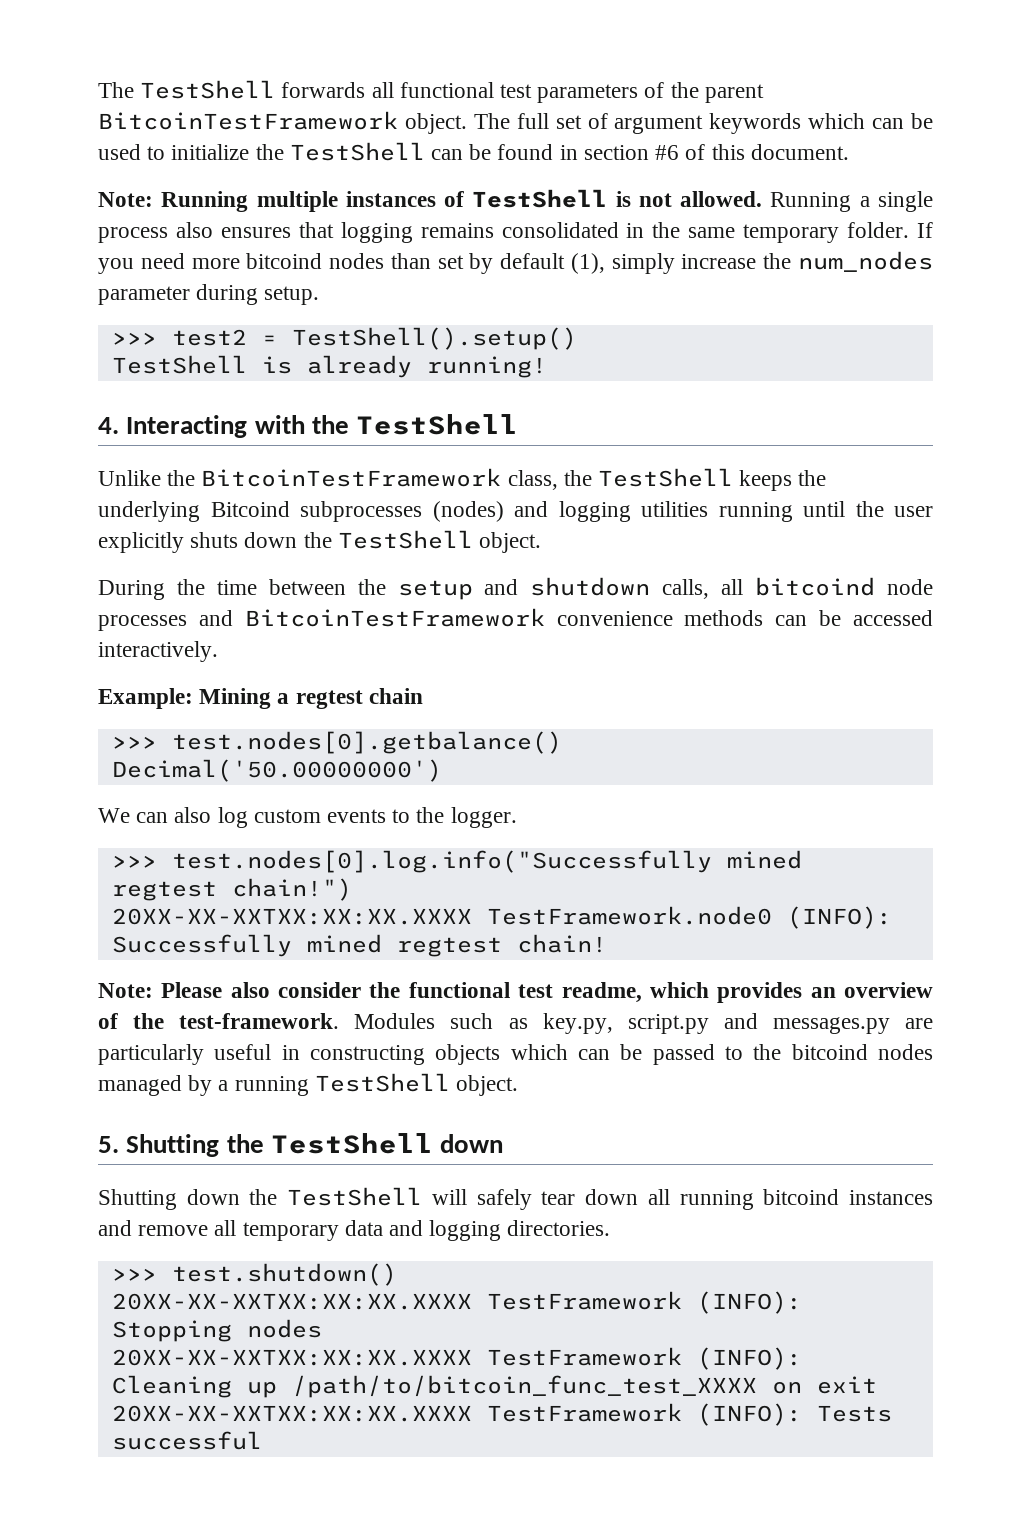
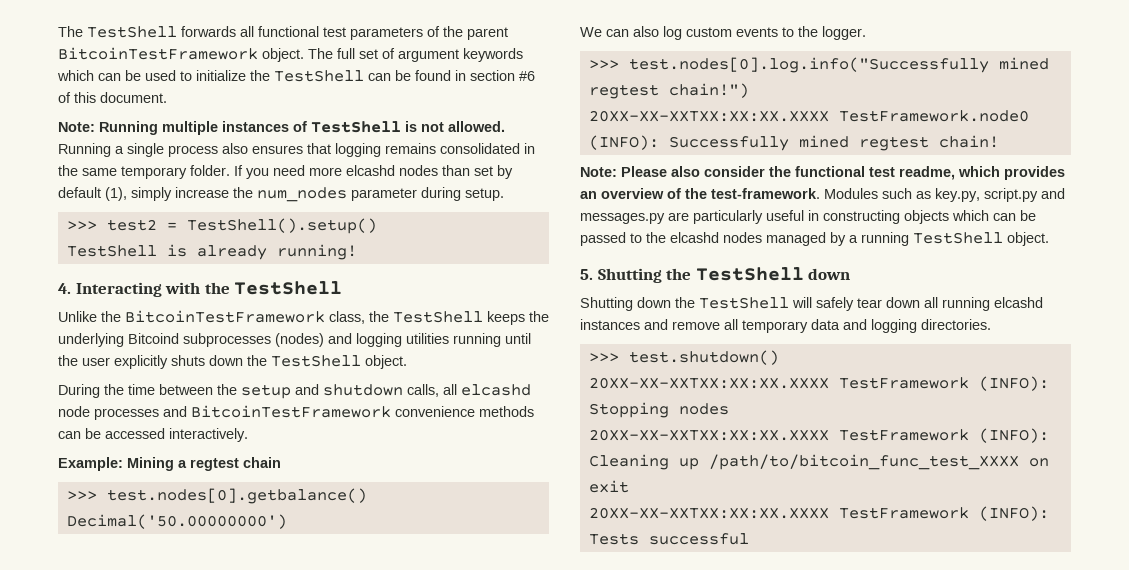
[246,253,323,269] bitcoind -> [346,165,395,176] elcashd
[755,577,876,596] bitcoind -> [461,384,531,396] elcashd
[791,1044,868,1060] bitcoind -> [670,232,719,243] elcashd
[763,1189,840,1205] bitcoind -> [994,297,1043,308] elcashd

